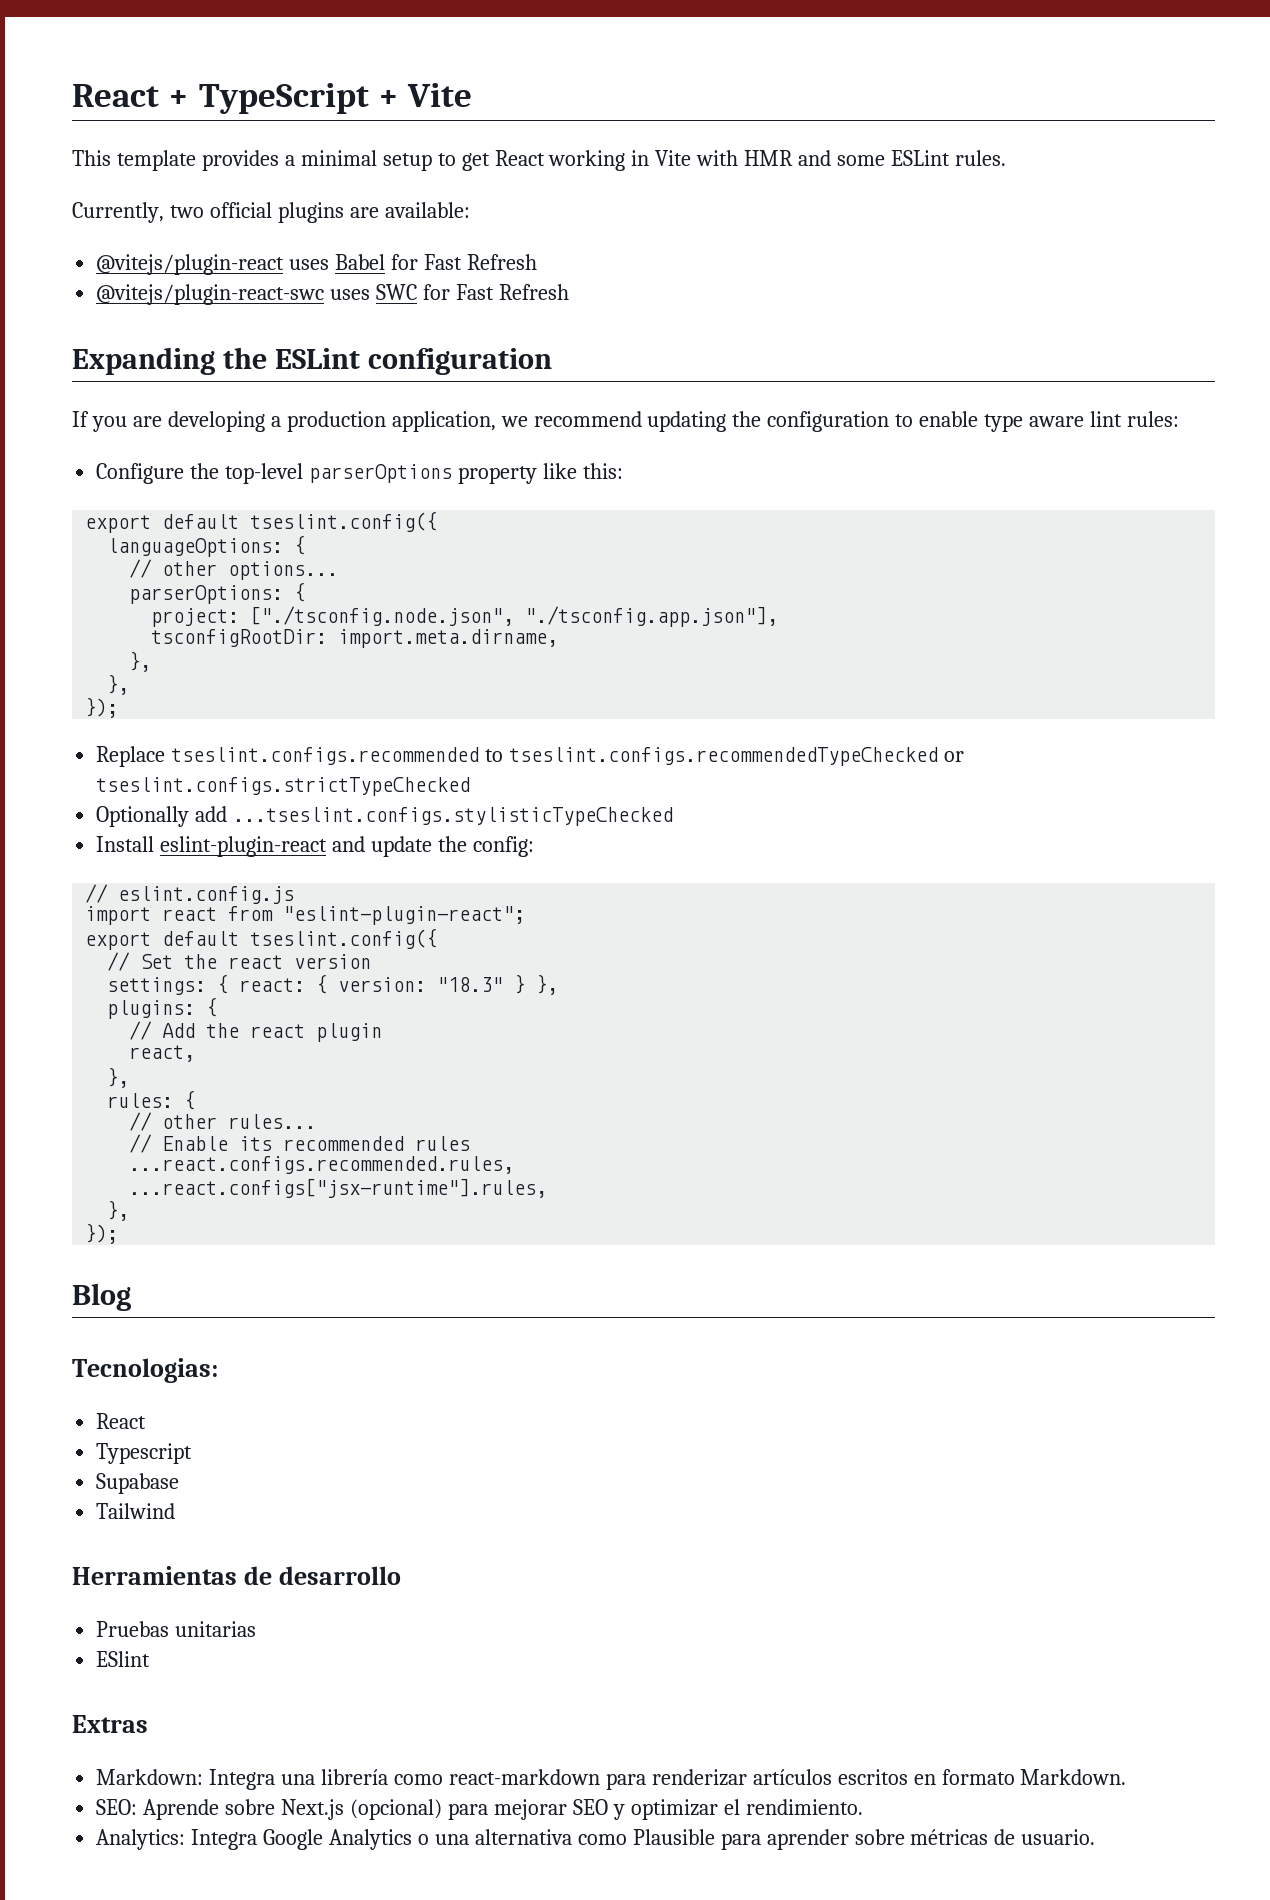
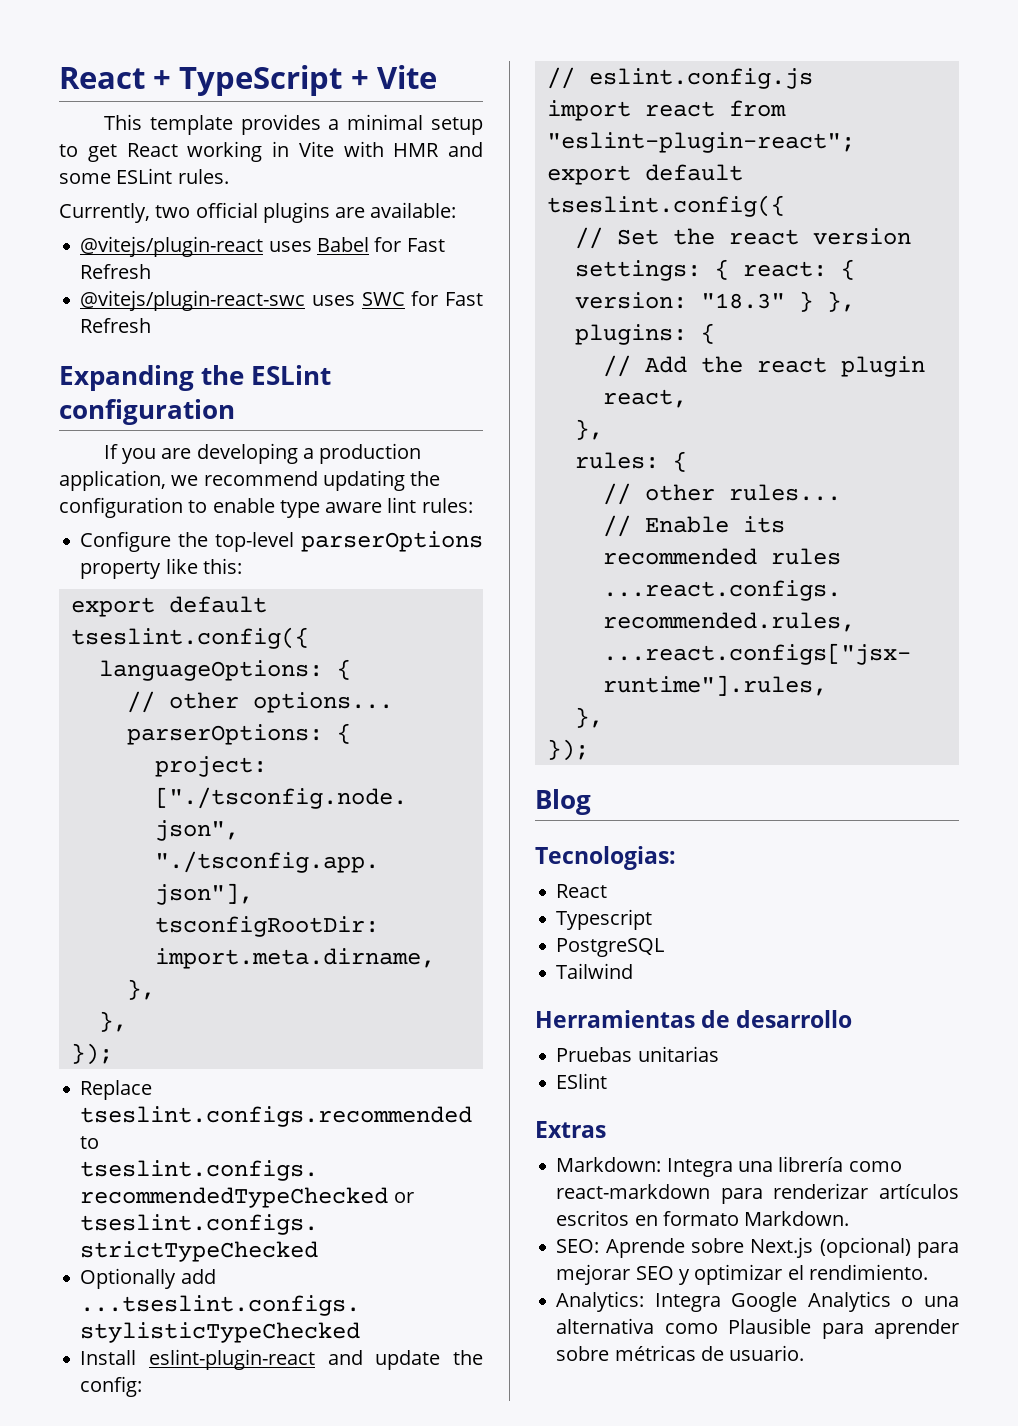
[96,1473,180,1494] Supabase -> [556,938,665,957] PostgreSQL

